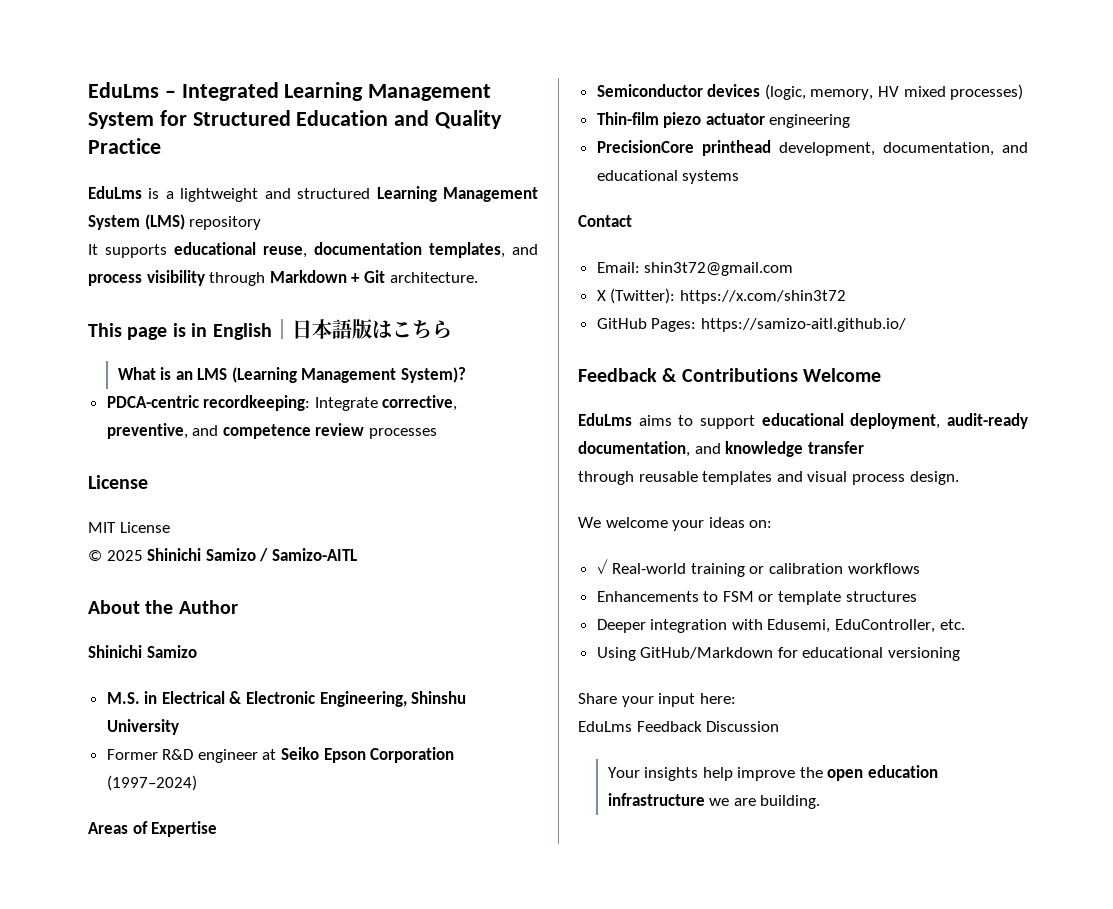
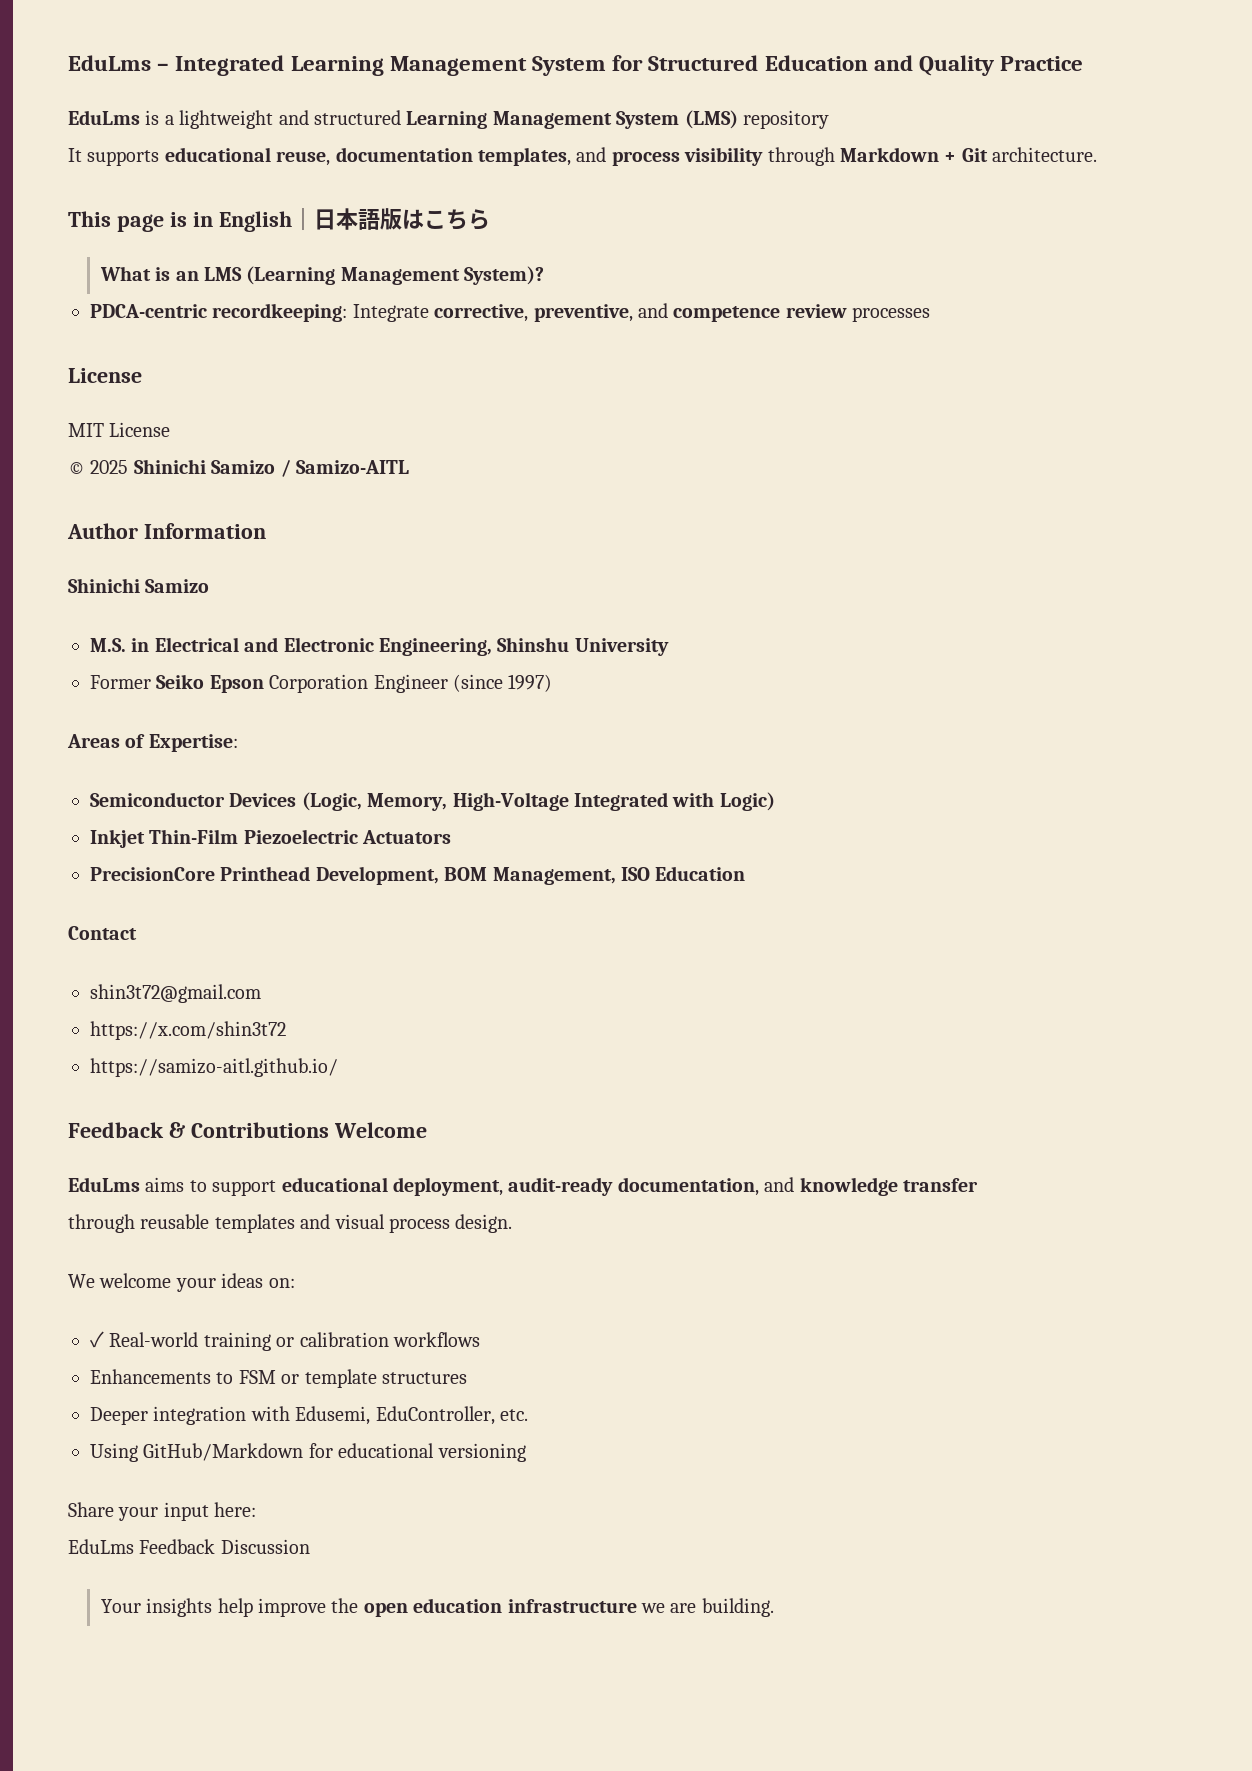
[88,600,174,614] About the -> (409, 467) none
(238, 607) none -> [143,523,266,539] Information
[229,691,243,704] & -> [244,637,279,652] and
[162,747,455,763] [106,775,197,791] R&D engineer at Seiko Epson Corporation (1997–2024) -> [156,674,553,693] Seiko Epson Corporation Engineer (since 1997)
[151,821,218,837] Expertise -> [148,734,238,752] Expertise:
[707,84,1024,100] [596,112,851,128] [596,140,1028,156] [596,170,740,184] devices (logic, memory, HV mixed processes) // Thin-film piezo actuator engineering // PrecisionCore printhead development, documentation, and educational systems -> [229,792,775,811] [90,829,452,848] [90,866,746,885] Devices (Logic, Memory, High-Voltage Integrated with Logic) // Inkjet Thin-Film Piezoelectric Actuators // PrecisionCore Printhead Development, BOM Management, ISO Education
[596,262,640,273] Email: -> (137, 933) none
[596,288,676,304] X (Twitter): -> (261, 993) none
[596,318,697,332] GitHub Pages: -> (286, 1030) none

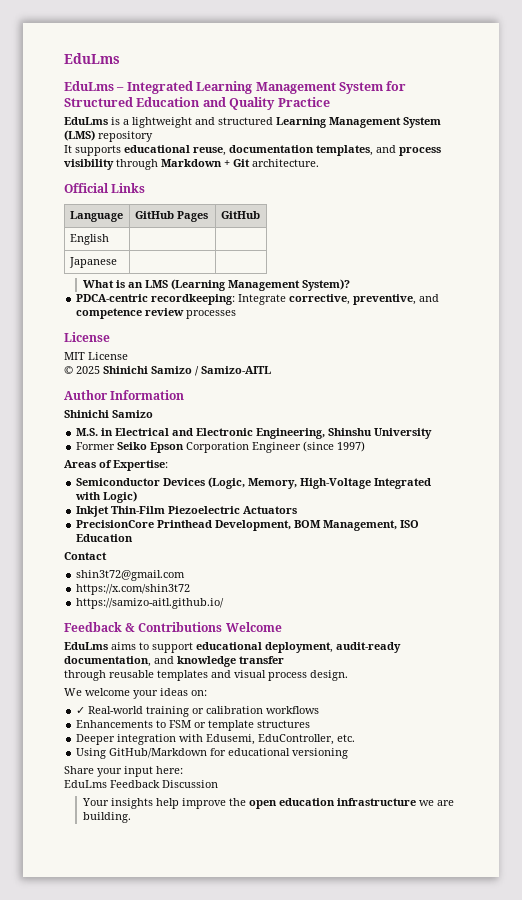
[68,55,151,71] EduLms -> [64,53,120,64] [64,81,114,91] EduLms // EduLms
[68,208,490,232] This page is in English｜日本語版はこちら -> [64,183,146,193] [69,211,123,222] [134,211,208,222] [220,211,260,219] [69,234,109,245] [68,257,117,268] Official Links // Language | GitHub Pages | GitHub // English | | // Japanese | |

